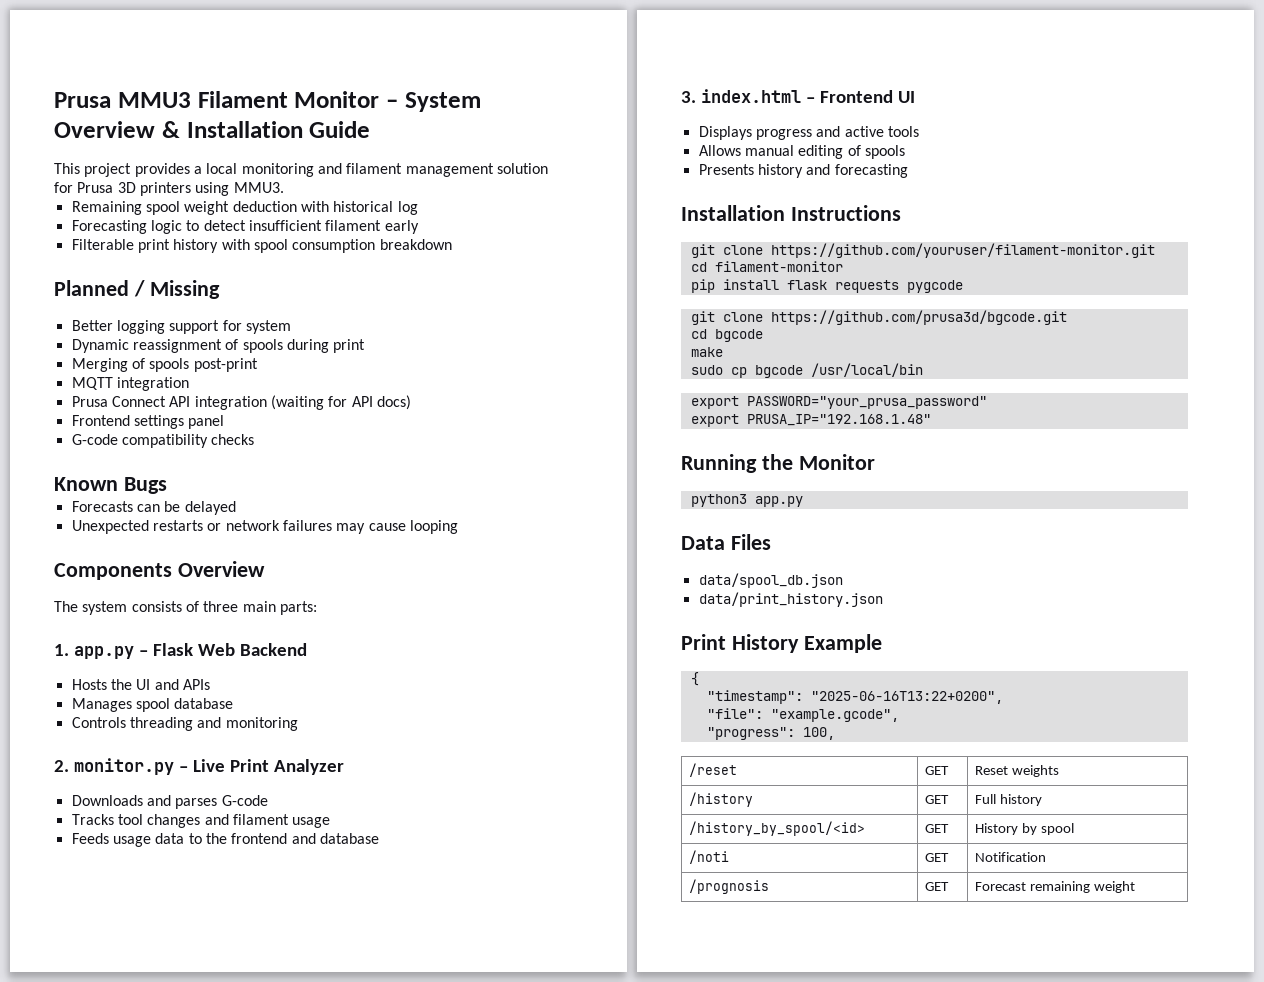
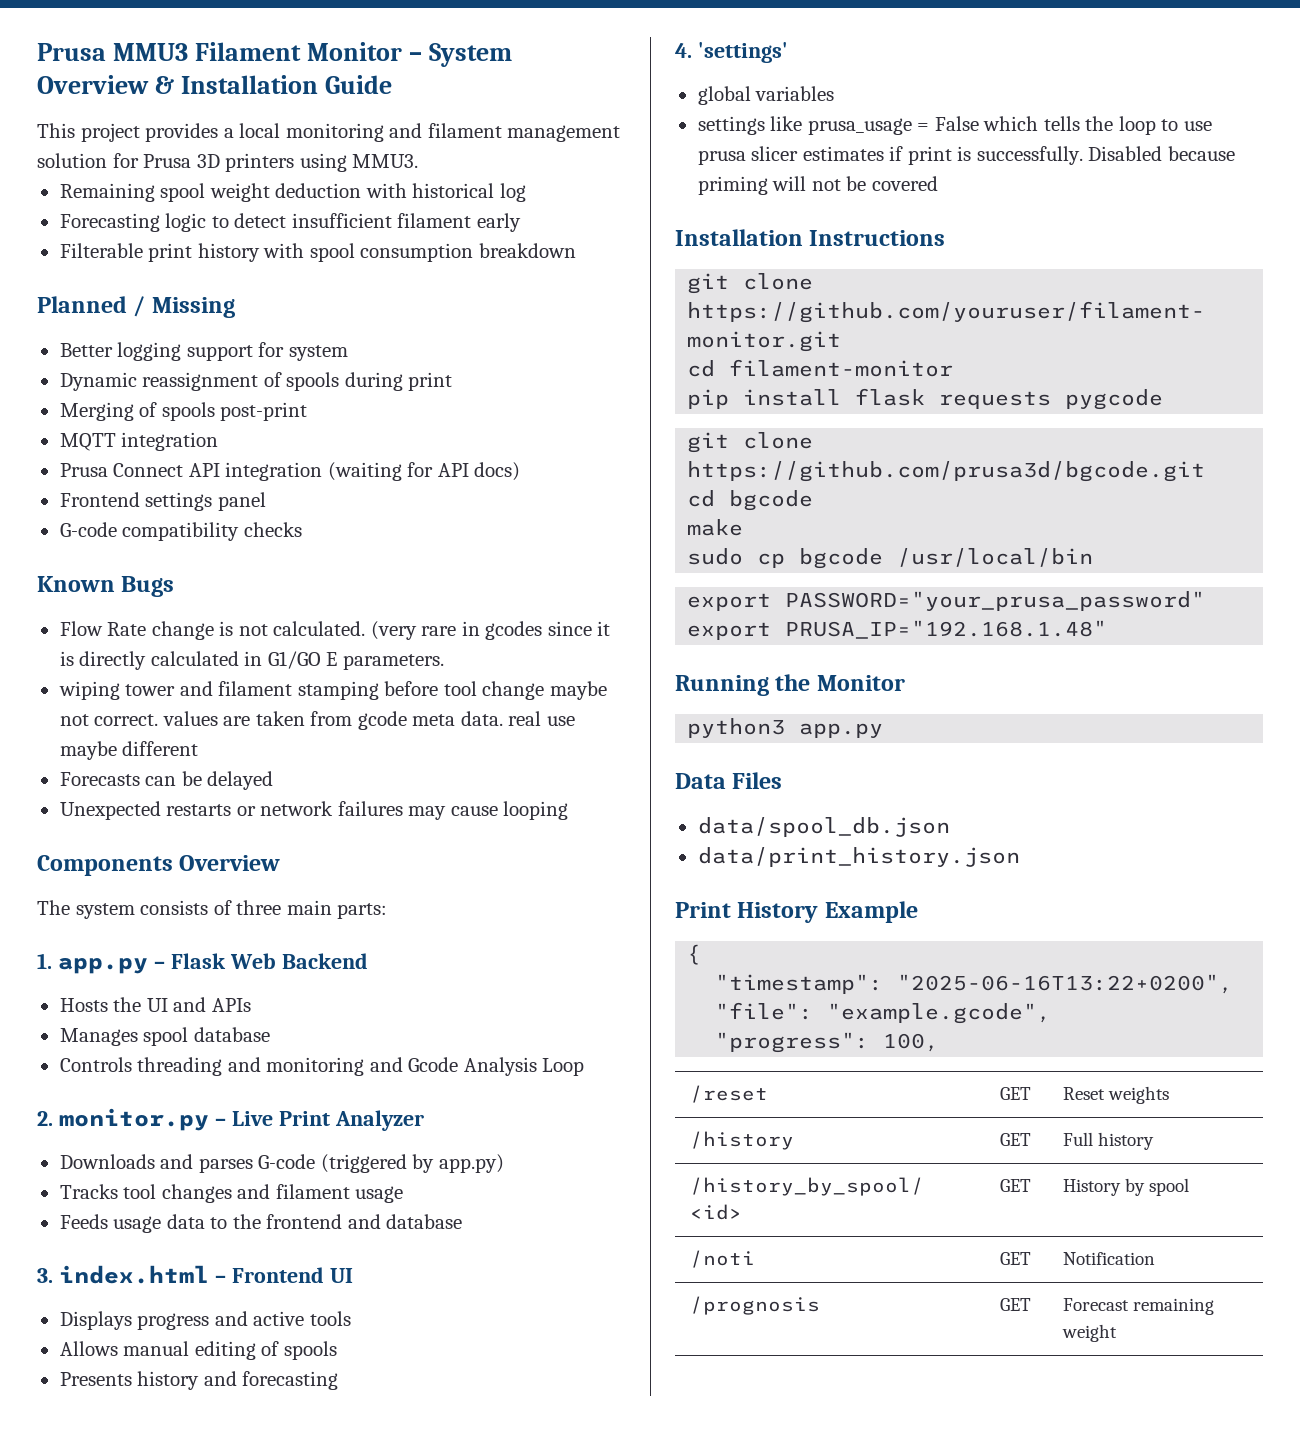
(167, 485) none -> [59,621,611,640] [59,651,444,670] [58,681,607,700] [59,711,575,730] [59,741,199,760] // Flow Rate change is not calculated. (very rare in gcodes since it is directly calculated in G1/GO E parameters. // wiping tower and filament stamping before tool change maybe not correct. values are taken from gcode meta data. real use maybe different
(298, 724) none -> [369,1057,585,1076] and Gcode Analysis Loop
(268, 800) none -> [320,1154,504,1173] (triggered by app.py)
(908, 171) none -> [675,42,788,63] [697,86,835,105] [697,116,1212,135] [697,146,1235,165] [697,176,938,195] // 4. 'settings' // global variables // settings like prusa_usage = False which tells the loop to use prusa slicer estimates if print is successfully. Disabled because priming will not be covered

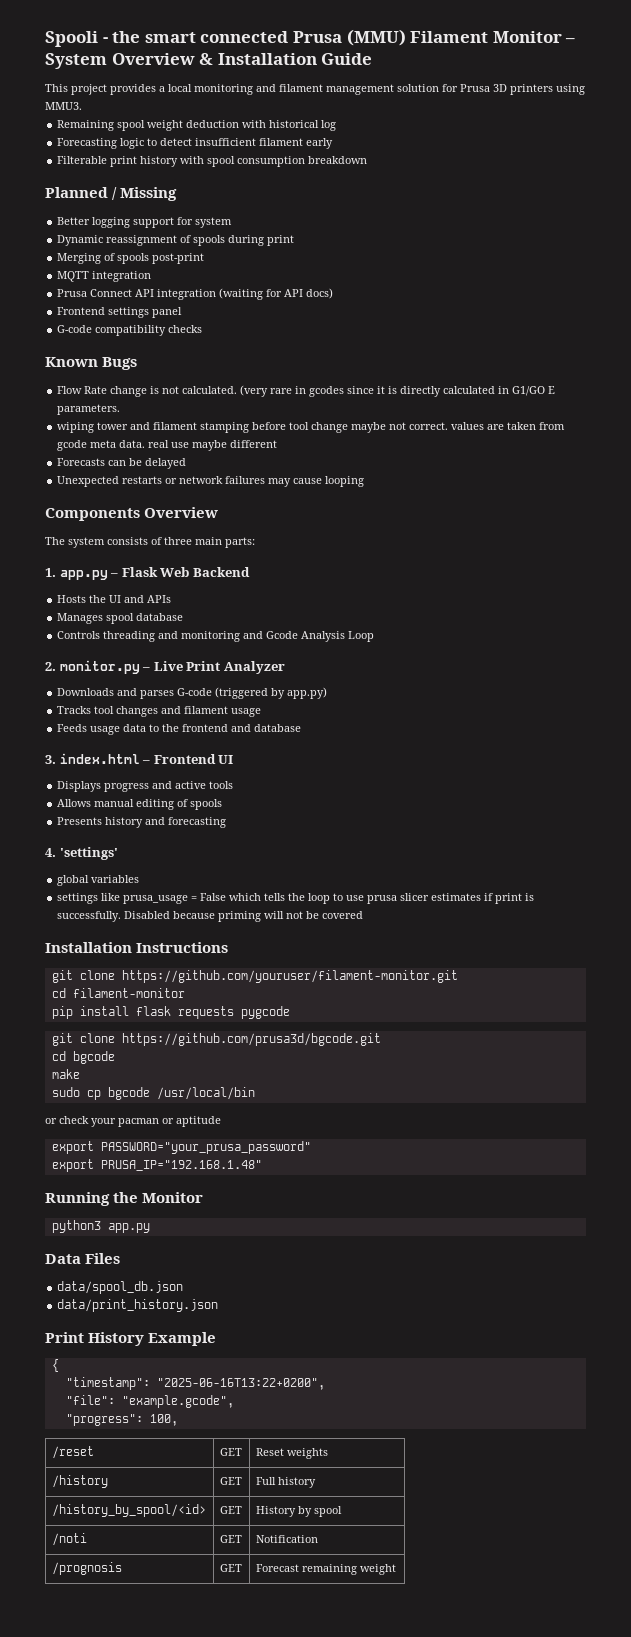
[37,43,189,61] Prusa MMU3 -> [45,29,406,47] Spooli - the smart connected Prusa (MMU)
(1094, 557) none -> [45,1116,221,1127] // or check your pacman or aptitude

